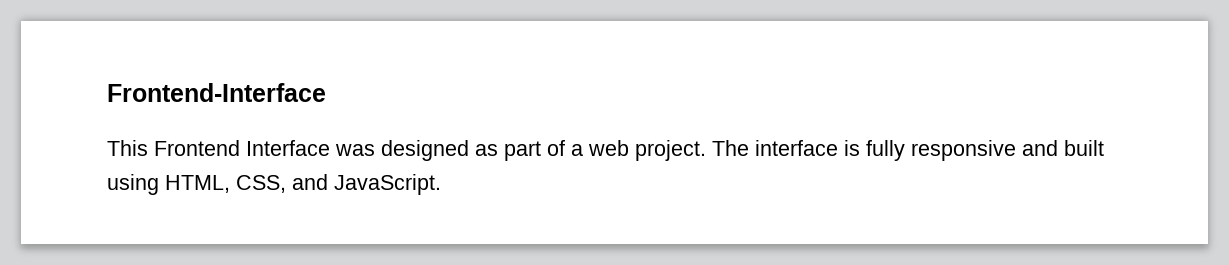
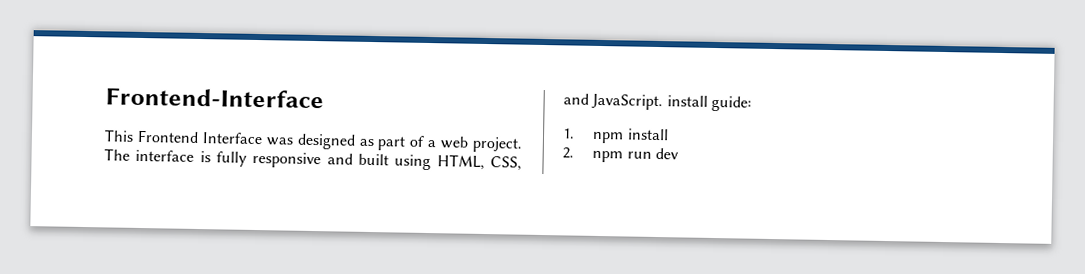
(441, 184) none -> [666,95,752,112] [562,128,669,144] [562,147,680,163] install guide: // 1. npm install // 2. npm run dev

